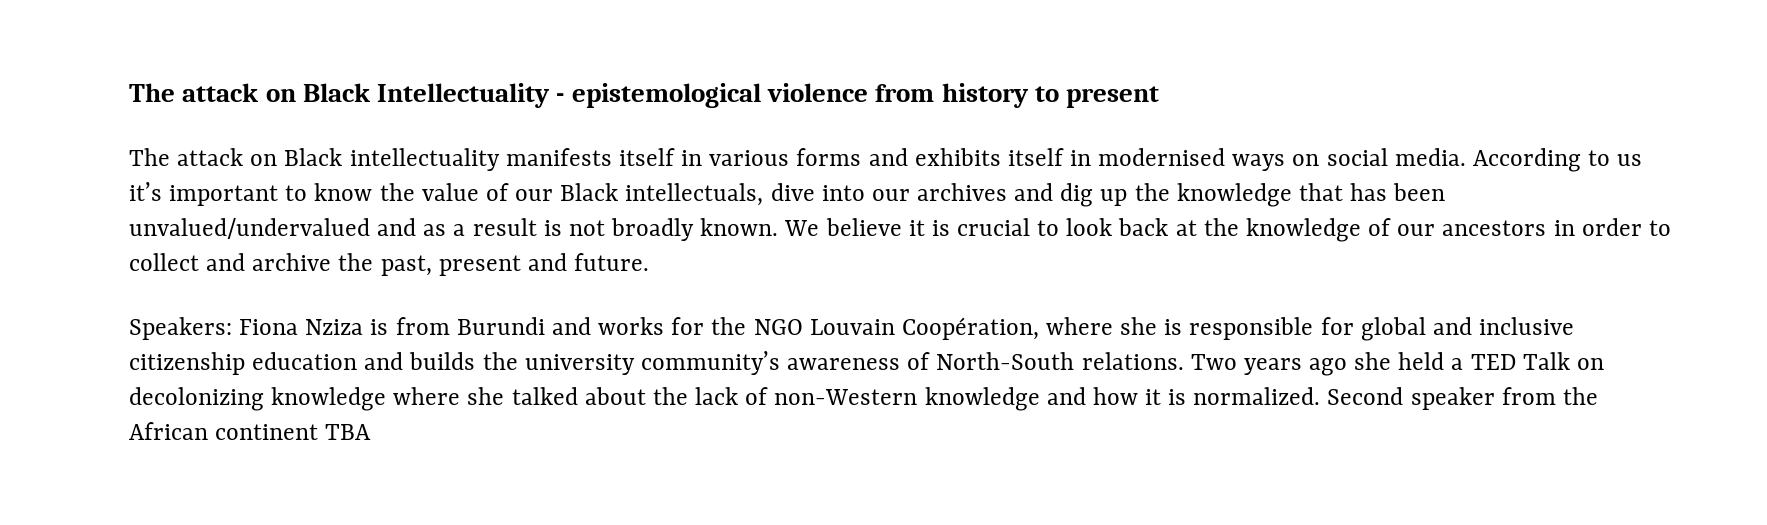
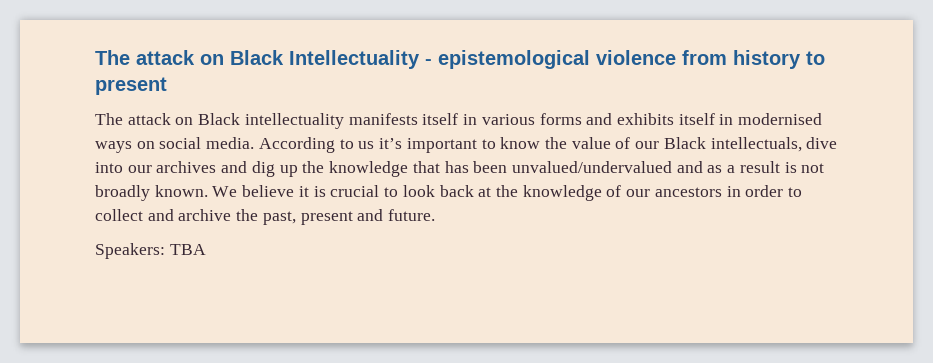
[239,317,1575,341] [129,351,1604,376] [129,387,1598,411] [129,422,319,440] Fiona Nziza is from Burundi and works for the NGO Louvain Coopération, where she is responsible for global and inclusive citizenship education and builds the university community’s awareness of North-South relations. Two years ago she held a TED Talk on decolonizing knowledge where she talked about the lack of non-Western knowledge and how it is normalized. Second speaker from the African continent -> (165, 251) none

